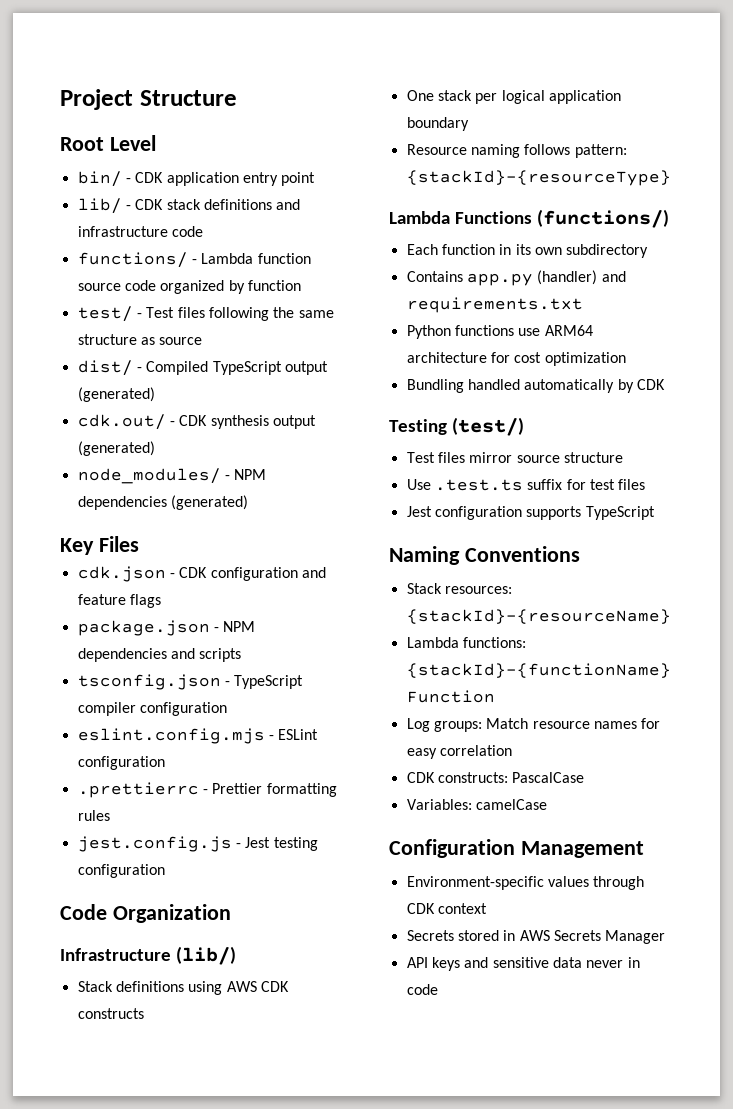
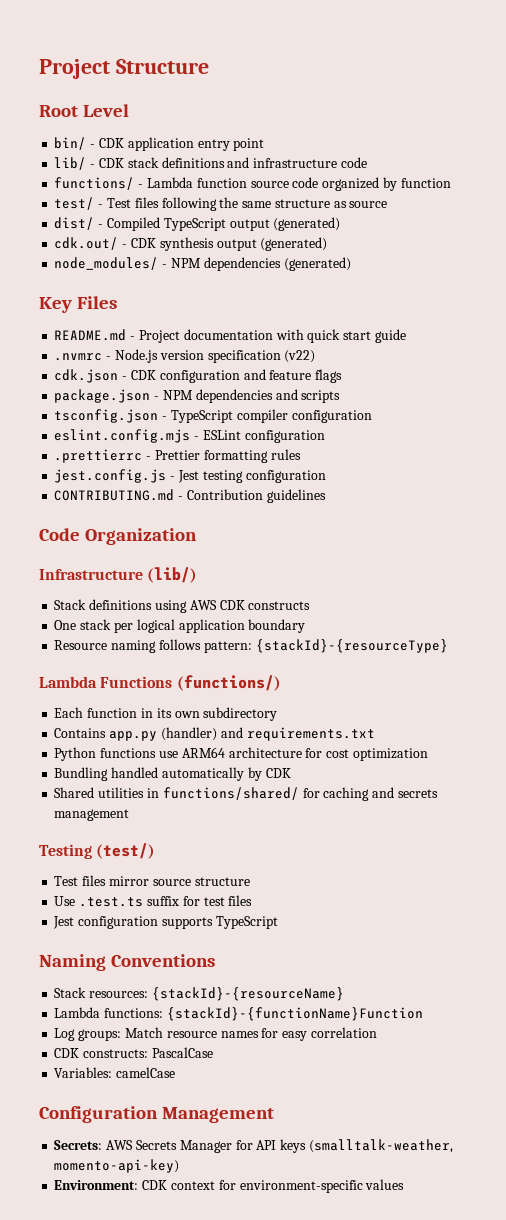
(139, 544) none -> [54,329,406,343] [54,349,316,363] // README.md - Project documentation with quick start guide // .nvmrc - Node.js version specification (v22)
(165, 871) none -> [54,489,326,503] // CONTRIBUTING.md - Contribution guidelines
(665, 384) none -> [54,787,438,801] [54,809,130,821] // Shared utilities in functions/shared/ for caching and secrets management
[406,876,645,890] [406,903,487,914] [406,930,516,941] Environment-specific values through CDK context // Secrets stored in -> [54,1140,103,1150] Secrets:
(666, 937) // -> [235,1140,253,1150] for
[464,957,640,968] [406,984,438,995] and sensitive data never in code -> [308,1139,453,1153] [54,1159,180,1173] [54,1179,405,1193] (smalltalk-weather, momento-api-key) // Environment: CDK context for environment-specific values

